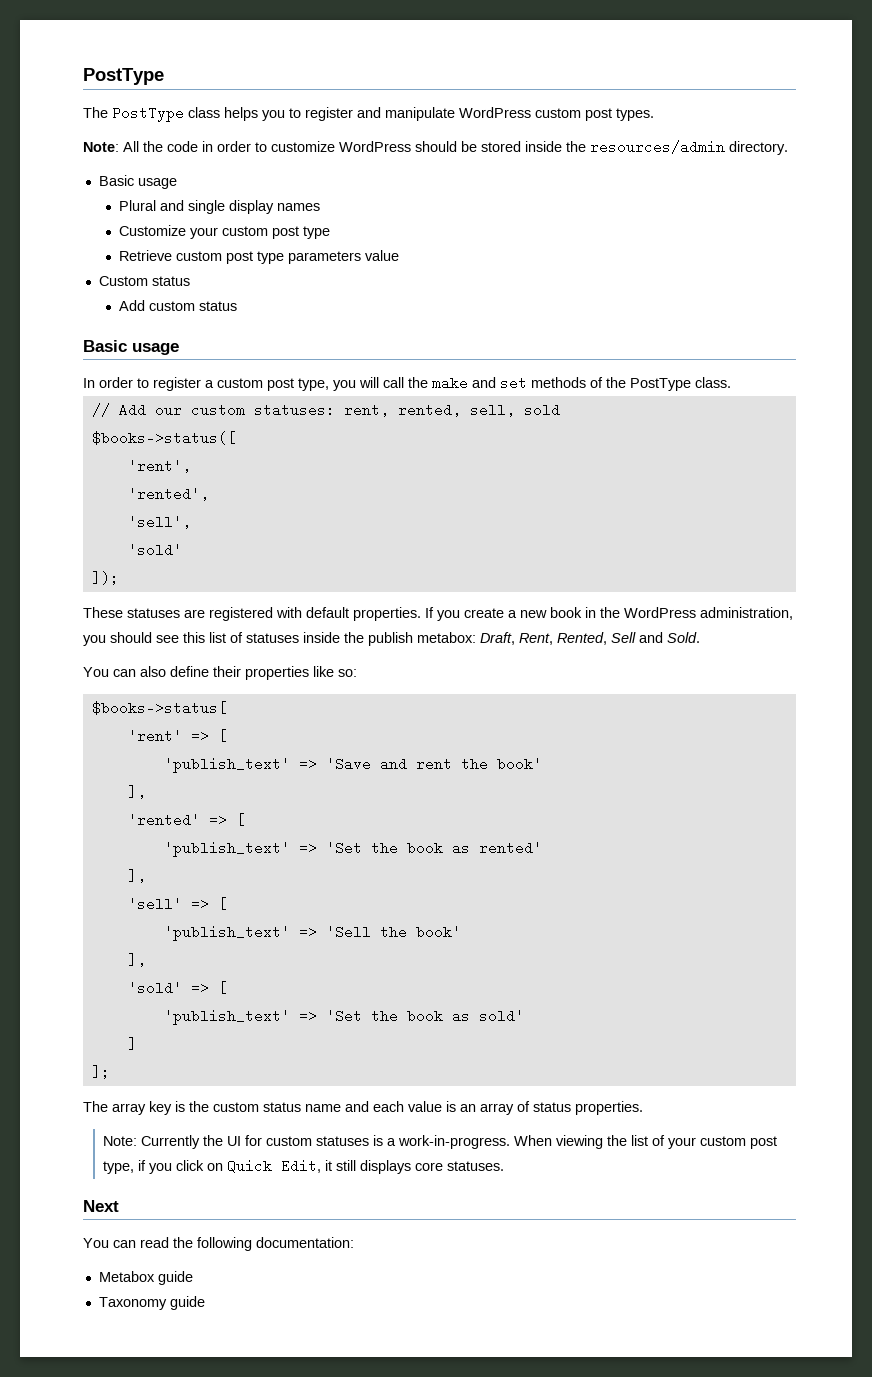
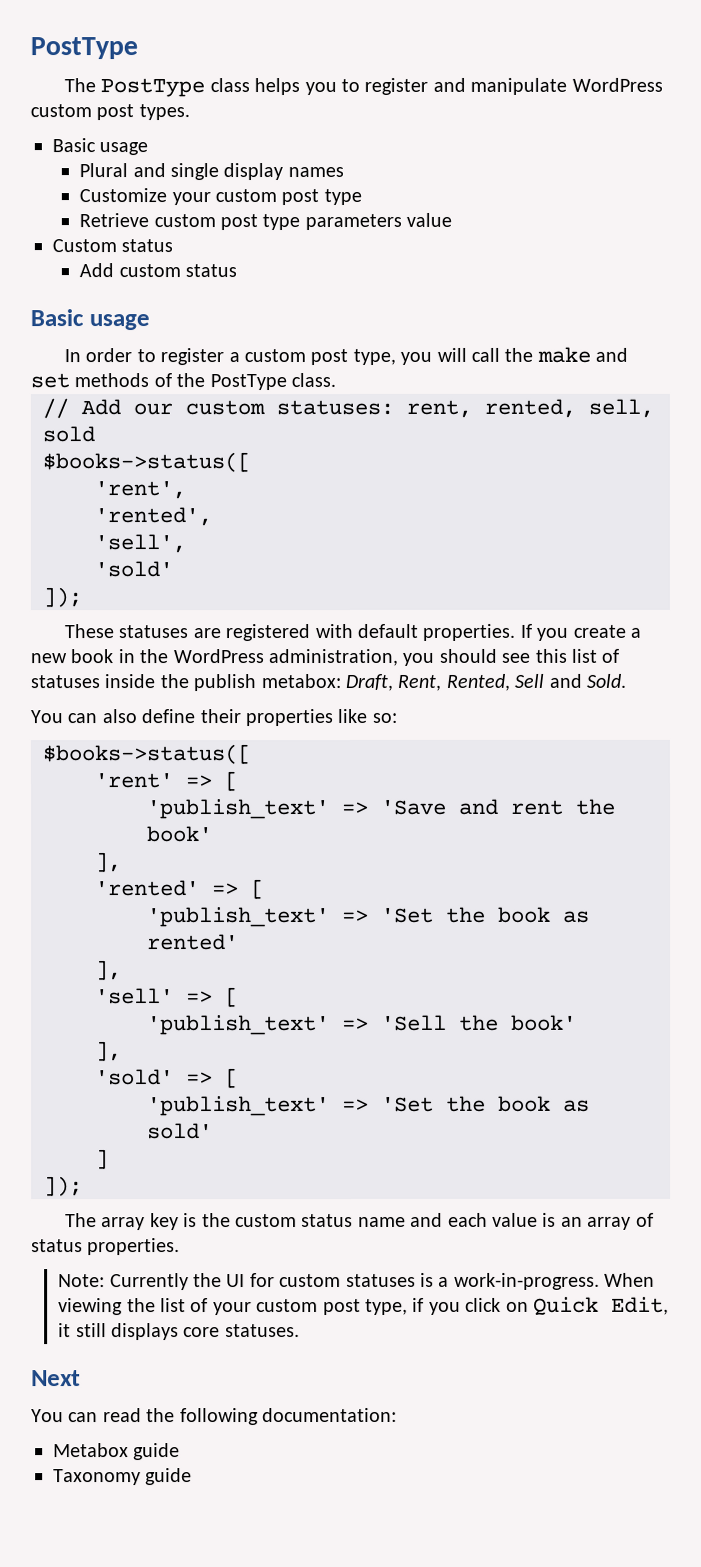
[83,140,788,155] // Note: All the code in order to customize WordPress should be stored inside the resources/admin directory. -> (190, 112) none
[91,701,227,715] $books->status[ -> [42,744,251,765] $books->status([
[91,1065,110,1079] ]; -> [43,1176,83,1197] ]);

